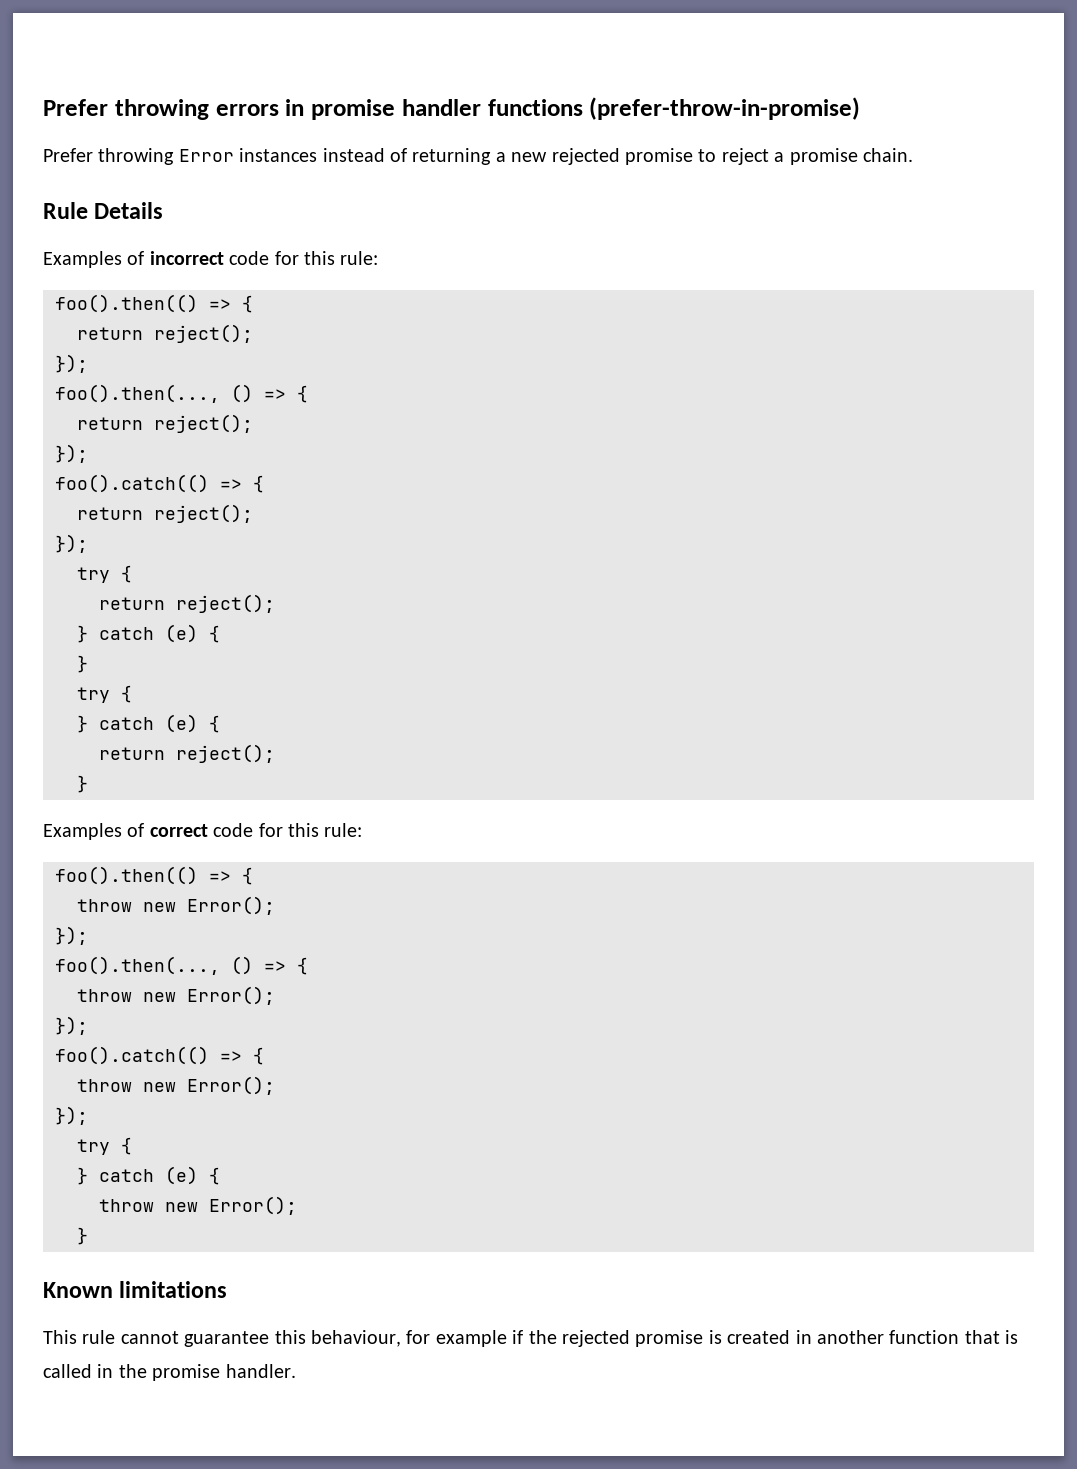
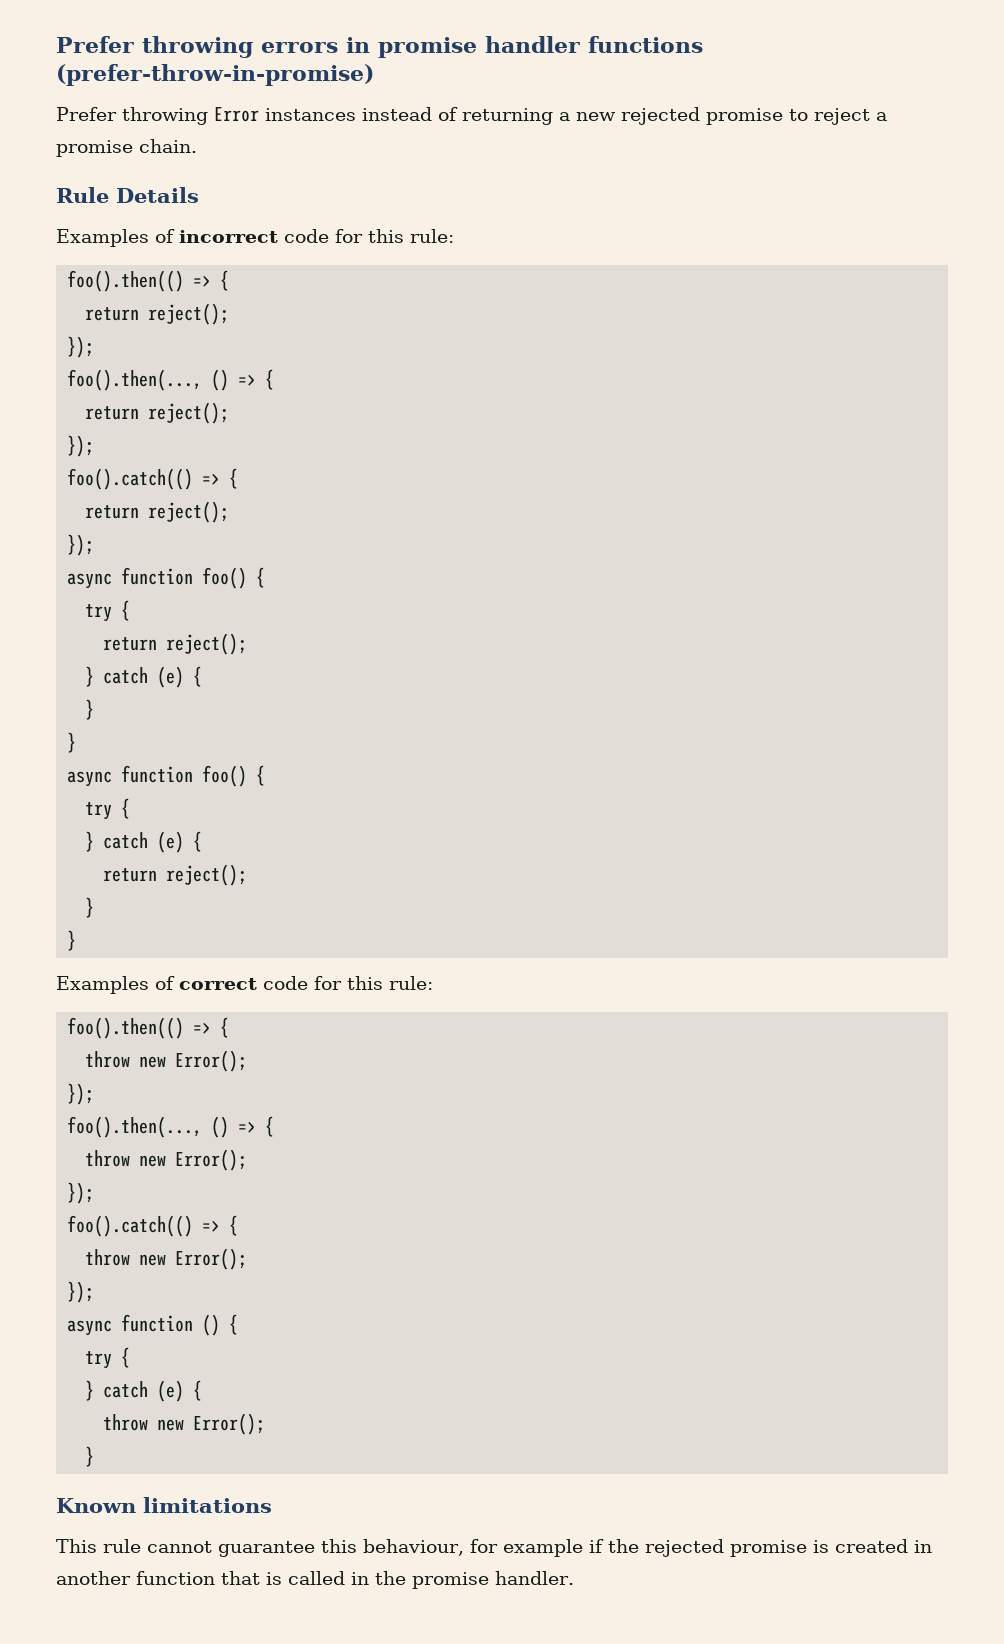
(88, 543) none -> [67,567,266,589] // async function foo() {
(88, 664) none -> [67,732,77,753] [67,765,266,787] // } // async function foo() {
(88, 784) none -> [67,930,77,951] // }
(88, 1115) none -> [67,1314,239,1336] // async function () {

